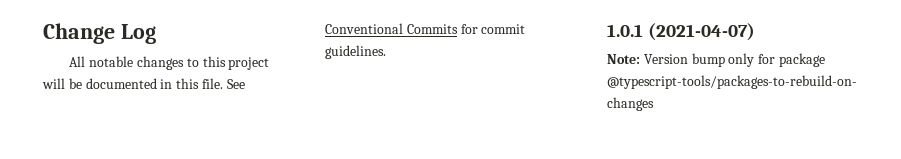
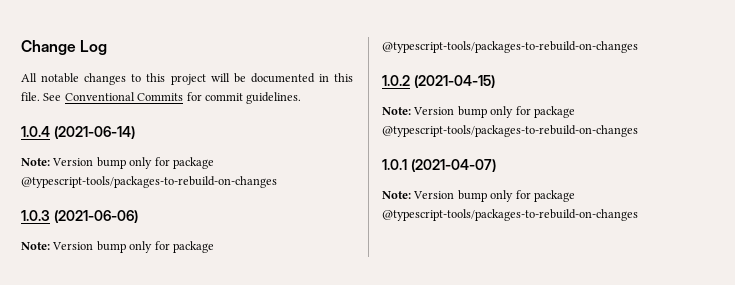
(386, 52) none -> [21,126,135,139] [21,157,214,169] [21,176,277,188] [21,210,138,223] [21,241,214,253] [382,41,638,53] [382,75,495,88] [382,106,575,118] [382,125,638,137] // 1.0.4 (2021-06-14) // Note: Version bump only for package @typescript-tools/packages-to-rebuild-on-changes // 1.0.3 (2021-06-06) // Note: Version bump only for package @typescript-tools/packages-to-rebuild-on-changes // 1.0.2 (2021-04-15) // Note: Version bump only for package @typescript-tools/packages-to-rebuild-on-changes

